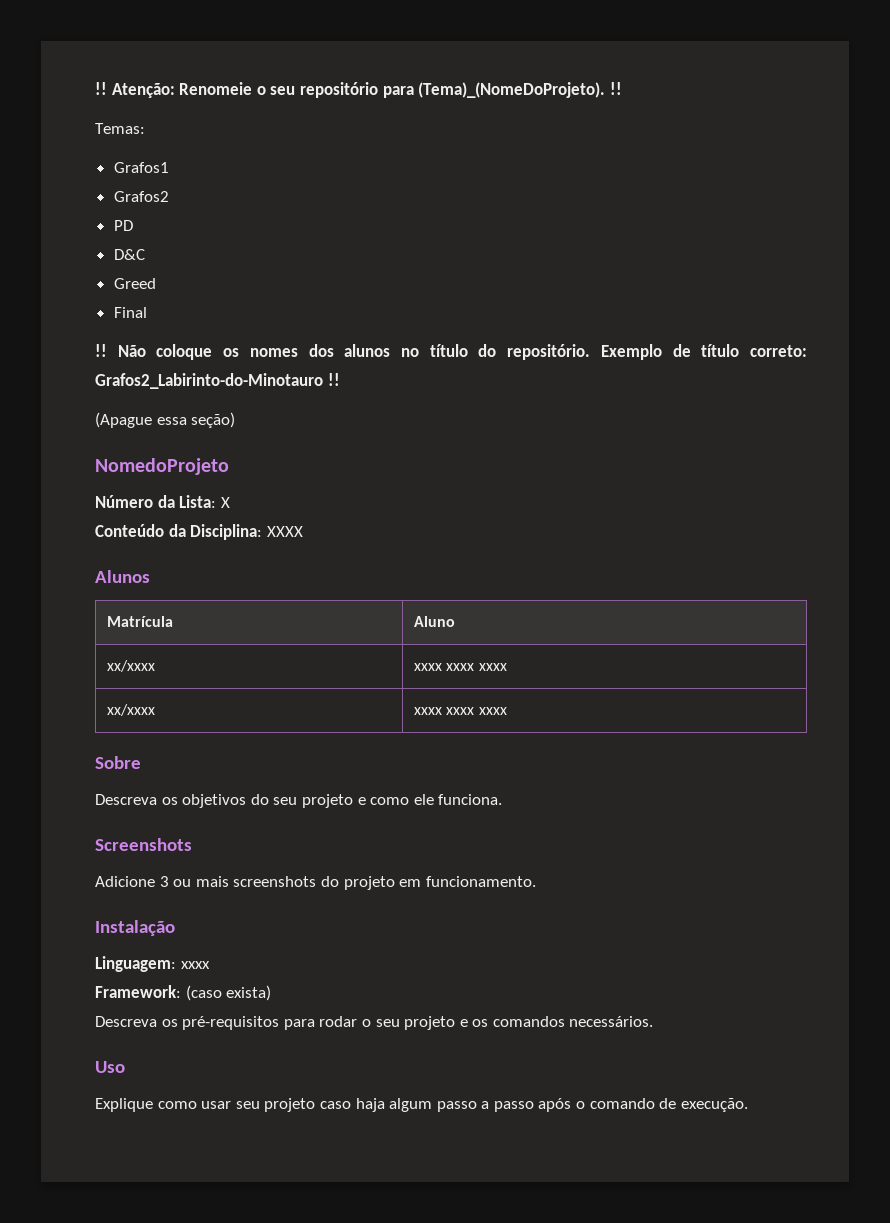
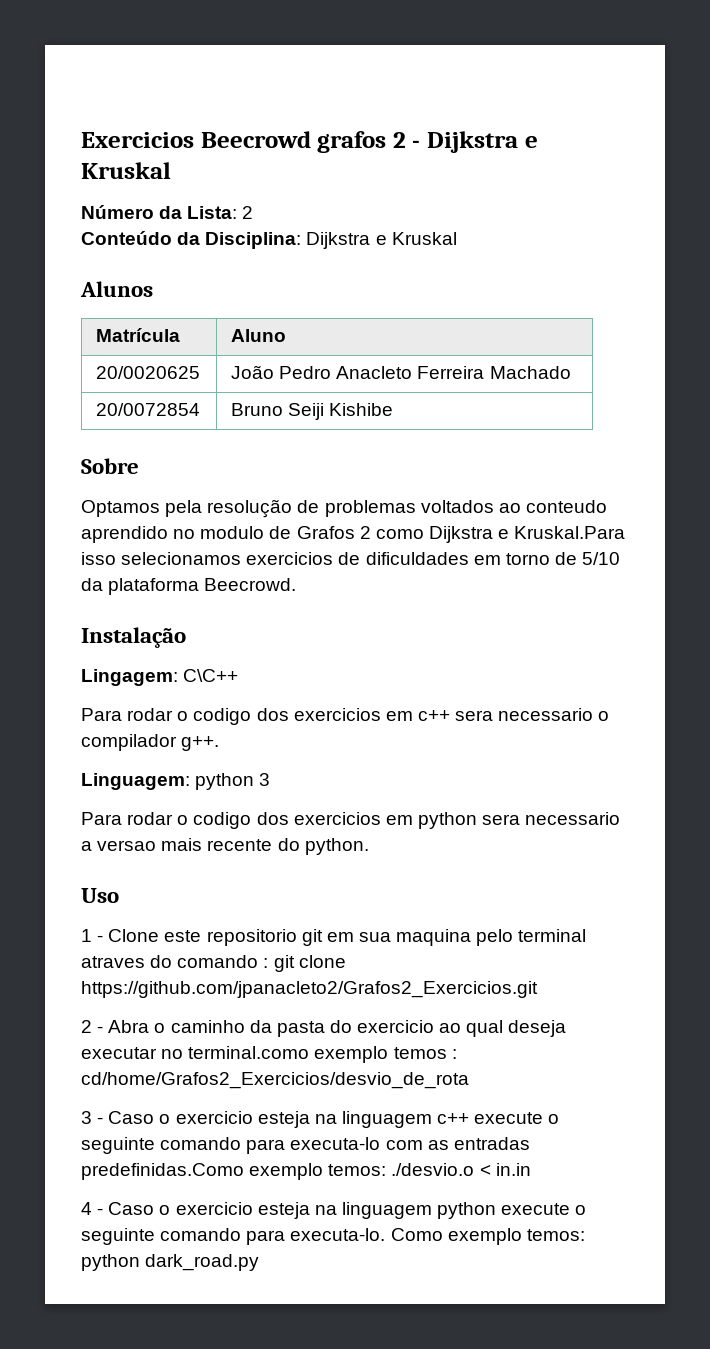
[95,82,622,98] [95,123,145,134] [113,162,169,173] [113,191,169,202] [113,220,133,231] [113,249,145,260] [113,278,156,289] [113,307,147,318] [95,344,807,360] [95,373,340,389] [95,412,236,428] [95,458,229,475] !! Atenção: Renomeie o seu repositório para (Tema)_(NomeDoProjeto). !! // Temas: // Grafos1 // Grafos2 // PD // D&C // Greed // Final // !! Não coloque os nomes dos alunos no título do repositório. Exemplo de título correto: Grafos2_Labirinto-do-Minotauro !! // (Apague essa seção) // NomedoProjeto -> [81,131,538,153] [81,162,171,179] Exercicios Beecrowd grafos 2 - Dijkstra e Kruskal
[220,497,230,508] X -> [242,206,254,219] 2
[266,526,303,537] XXXX -> [306,232,457,249] Dijkstra e Kruskal
[107,660,156,672] [414,663,507,671] [107,704,156,716] [414,707,507,715] [95,756,141,769] [95,794,503,808] [95,838,192,851] [95,876,536,890] [95,920,175,936] [95,956,210,972] [95,985,272,1001] [95,1016,654,1030] [95,1061,125,1073] [95,1098,748,1112] xx/xxxx | xxxx xxxx xxxx // xx/xxxx | xxxx xxxx xxxx // Sobre // Descreva os objetivos do seu projeto e como ele funciona. // Screenshots // Adicione 3 ou mais screenshots do projeto em funcionamento. // Instalação // Linguagem: xxxx // Framework: (caso exista) // Descreva os pré-requisitos para rodar o seu projeto e os comandos necessários. // Uso // Explique como usar seu projeto caso haja algum passo a passo após o comando de execução. -> [96,366,201,379] [231,365,571,379] [96,403,201,416] [231,403,394,420] [81,458,139,474] [81,499,607,518] [81,526,626,543] [81,552,621,565] [81,578,297,595] [81,627,186,648] [81,669,239,686] [81,708,610,725] [81,734,220,751] [81,773,271,790] [81,812,621,829] [81,838,369,855] [81,888,119,903] [81,929,587,946] [81,955,346,972] [81,981,538,998] [81,1020,567,1037] [81,1046,457,1063] [81,1072,469,1089] [81,1111,560,1128] [81,1137,530,1154] [81,1163,531,1180] [81,1202,587,1219] [81,1228,585,1245] [81,1254,260,1271] 20/0020625 | João Pedro Anacleto Ferreira Machado // 20/0072854 | Bruno Seiji Kishibe // Sobre // Optamos pela resolução de problemas voltados ao conteudo aprendido no modulo de Grafos 2 como Dijkstra e Kruskal.Para isso selecionamos exercicios de dificuldades em torno de 5/10 da plataforma Beecrowd. // Instalação // Lingagem: C\C++ // Para rodar o codigo dos exercicios em c++ sera necessario o compilador g++. // Linguagem: python 3 // Para rodar o codigo dos exercicios em python sera necessario a versao mais recente do python. // Uso // 1 - Clone este repositorio git em sua maquina pelo terminal atraves do comando : git clone https://github.com/jpanacleto2/Grafos2_Exercicios.git // 2 - Abra o caminho da pasta do exercicio ao qual deseja executar no terminal.como exemplo temos : cd/home/Grafos2_Exercicios/desvio_de_rota // 3 - Caso o exercicio esteja na linguagem c++ execute o seguinte comando para executa-lo com as entradas predefinidas.Como exemplo temos: ./desvio.o < in.in // 4 - Caso o exercicio esteja na linguagem python execute o seguinte comando para executa-lo. Como exemplo temos: python dark_road.py

